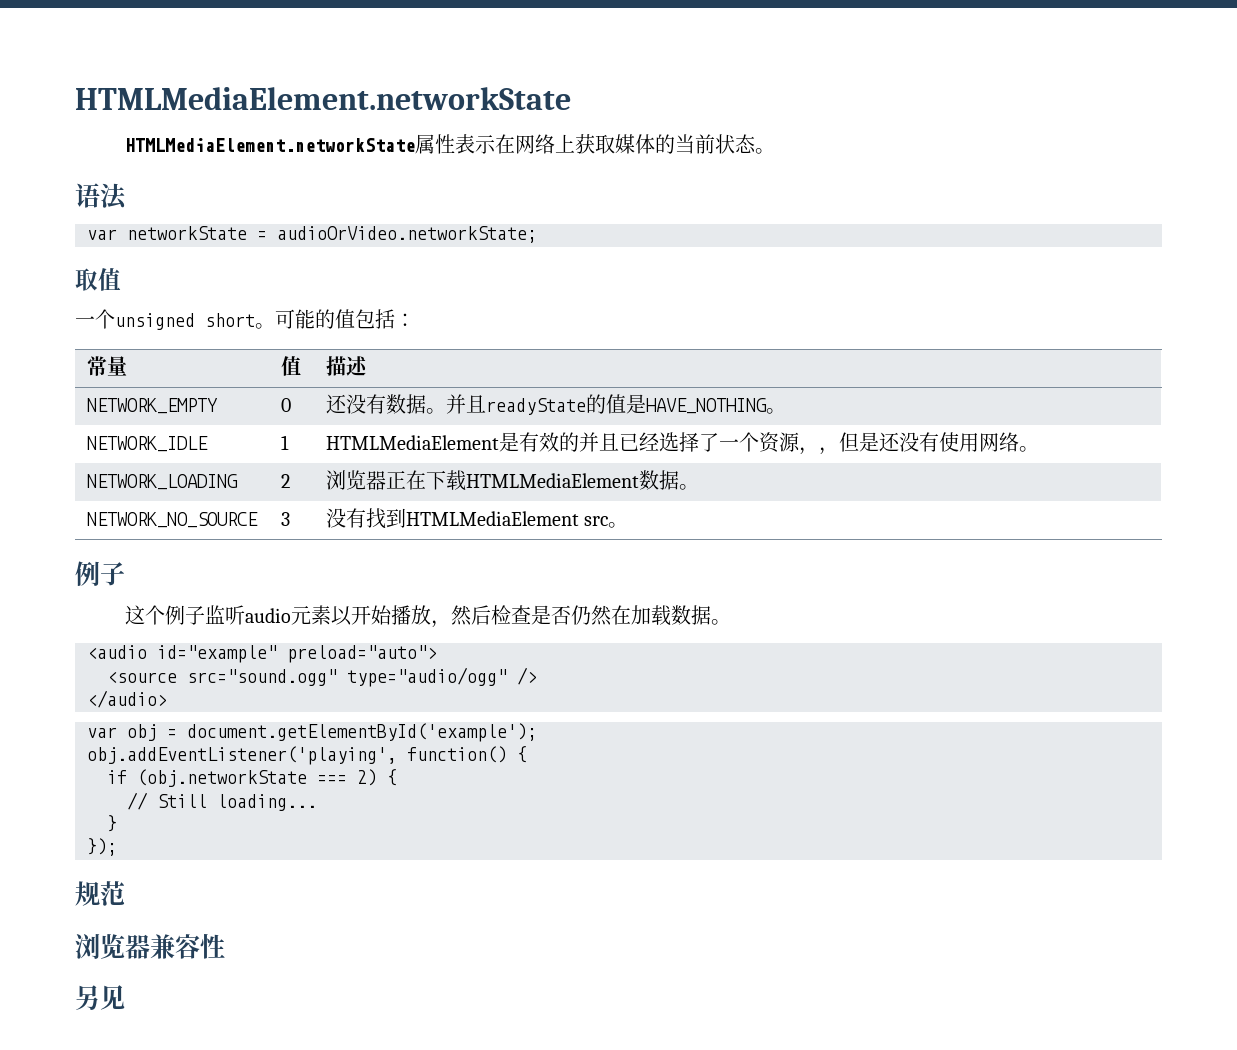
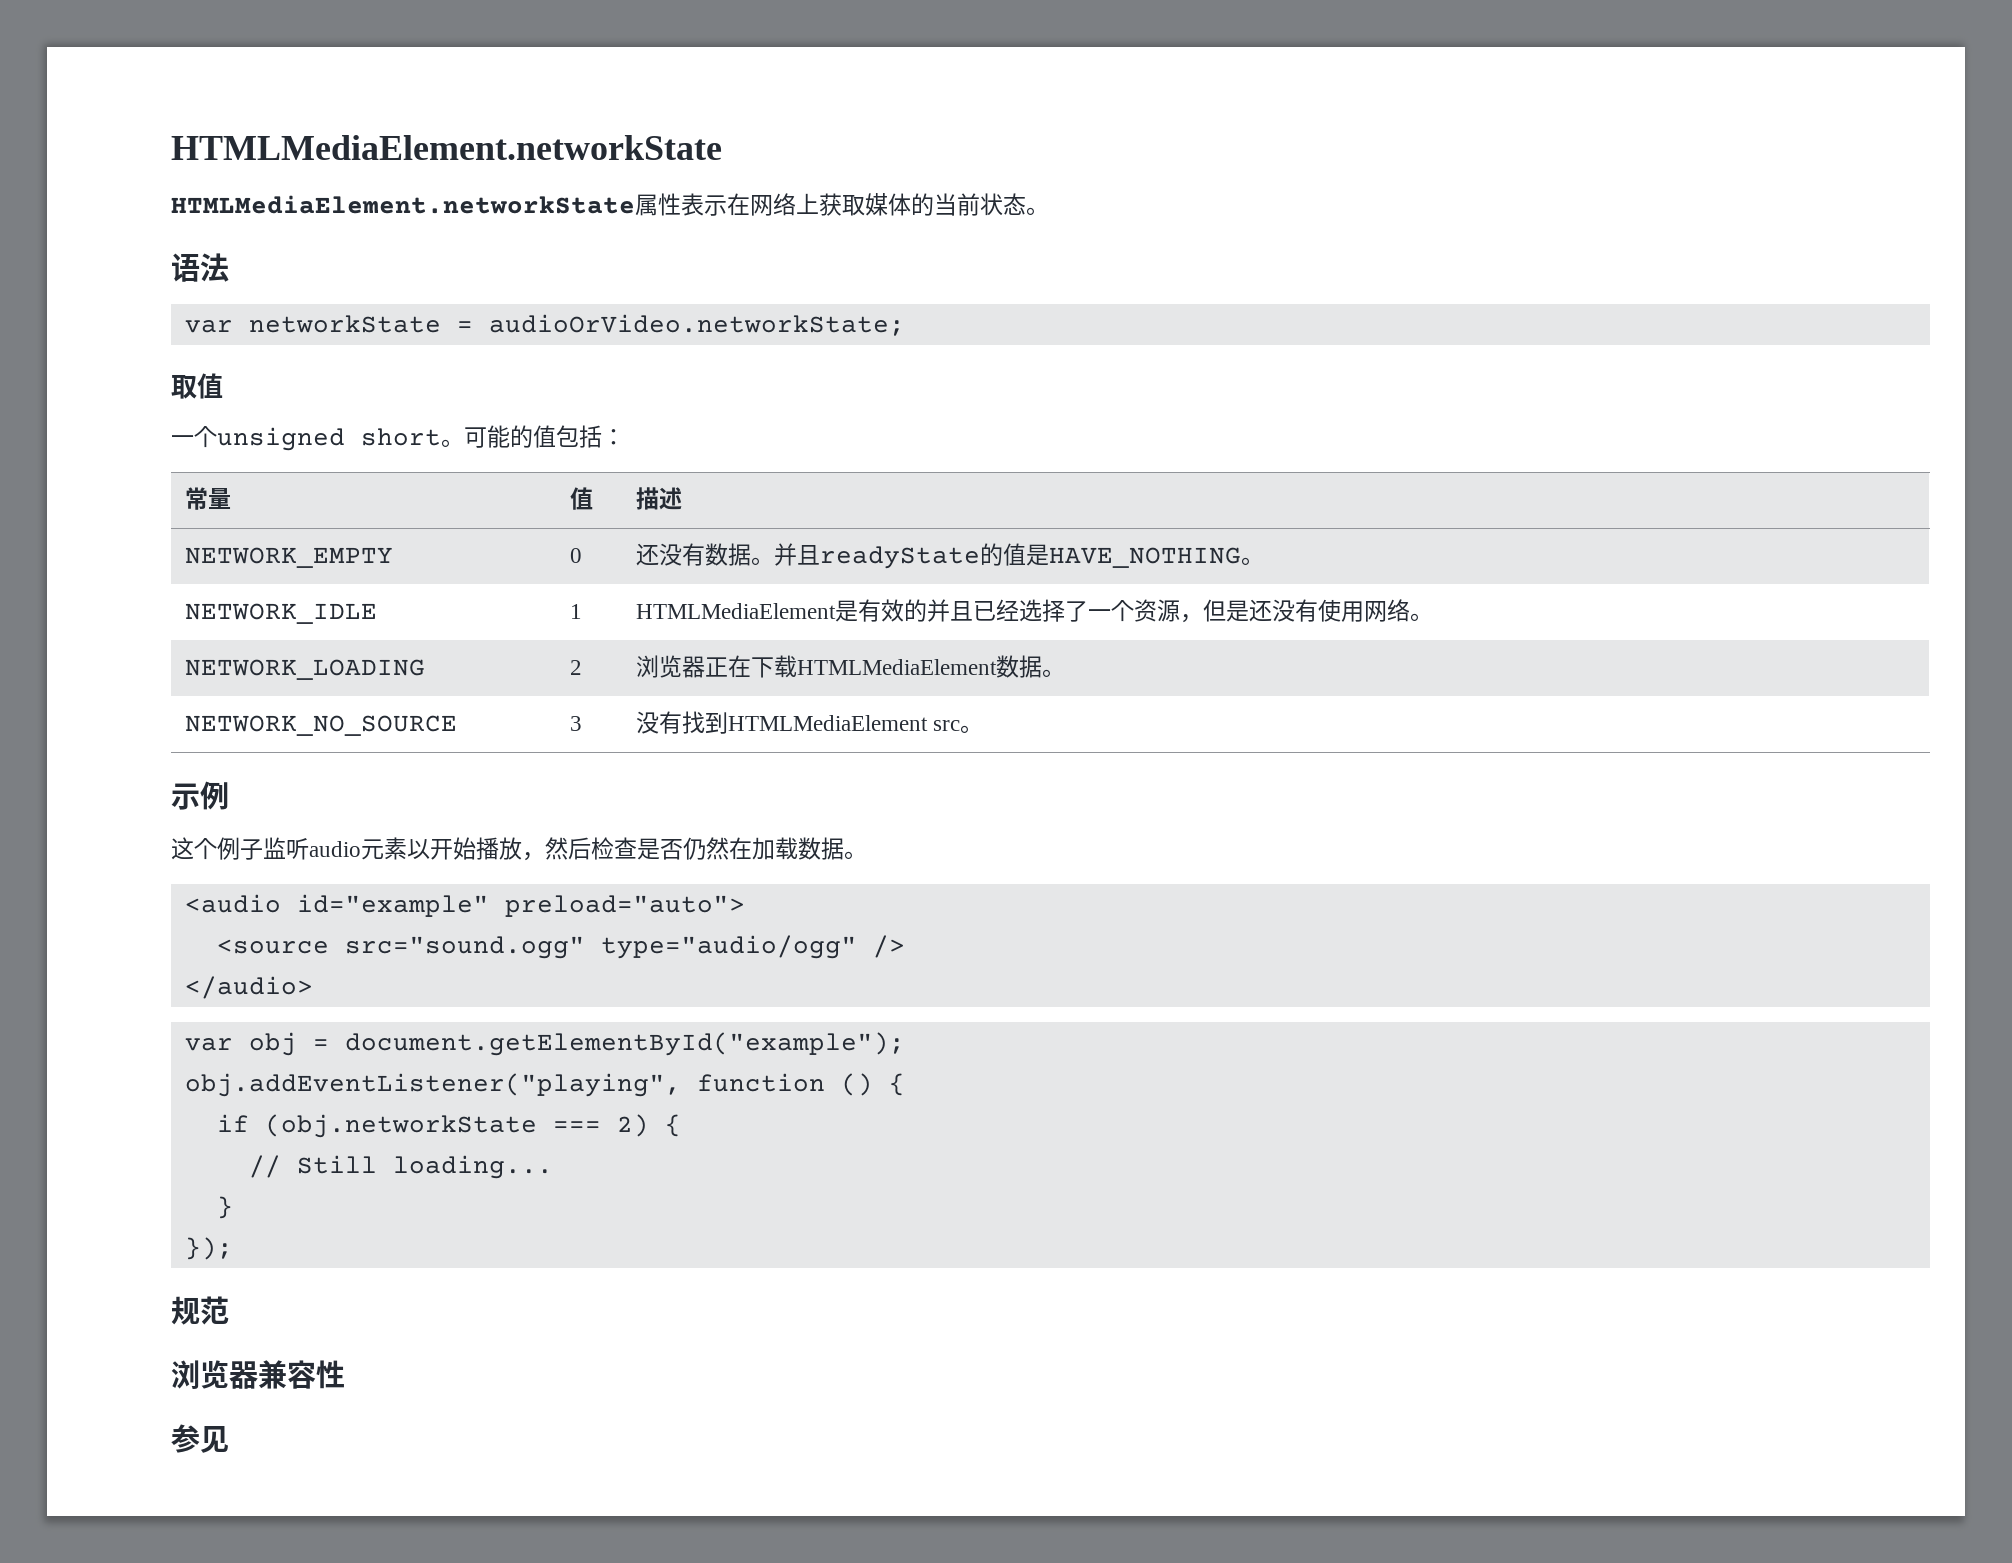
[818,447,839,455] ， -> (1203, 618) none
[75,561,125,586] 例子 -> [171,781,229,810] 示例
[187,723,537,742] [87,746,507,765] document.getElementById('example'); // obj.addEventListener('playing', function() -> [344,1032,905,1056] [184,1073,873,1097] document.getElementById("example"); // obj.addEventListener("playing", function ()
[75,985,100,1010] 另 -> [171,1424,200,1453] 参

